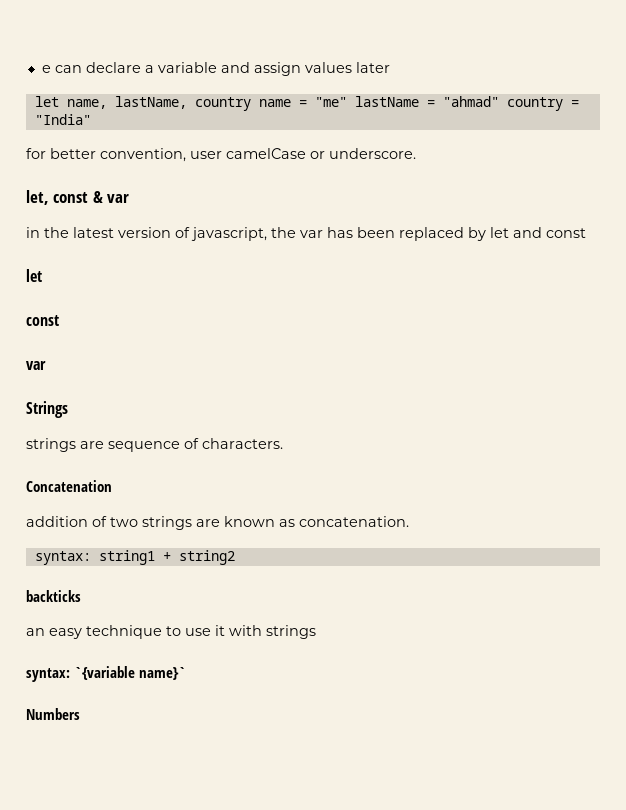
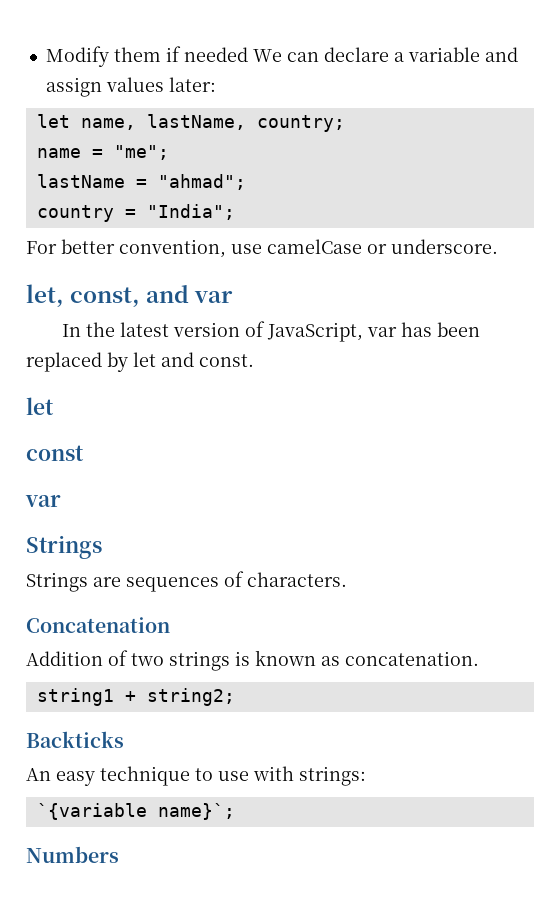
[41,65,51,73] e -> [45,46,282,67] Modify them if needed We
[355,62,390,73] later -> [168,77,216,92] later:
[194,97,251,111] country -> [256,115,345,132] country; //
[314,97,347,107] "me" -> [113,145,169,160] "me"; //
[442,96,499,107] "ahmad" -> [157,174,246,190] "ahmad"; //
[34,114,91,125] [26,148,46,159] "India" // for -> [146,204,235,220] [26,241,57,254] "India"; // For
[190,151,222,159] user -> [231,244,262,254] use
[53,191,130,203] [26,227,40,238] const & var // in -> [70,285,234,307] [61,324,81,337] const, and var // In
[191,227,296,241] javascript, the -> [266,322,363,342] JavaScript,
[546,228,586,238] const -> [199,354,254,367] const.
[26,438,180,452] strings are sequence -> [26,572,219,592] Strings are sequences
[26,516,88,527] addition -> [26,651,103,666] Addition
[196,519,220,527] are -> [235,651,250,666] is
[34,551,91,565] syntax: -> (479, 658) none
[178,550,235,565] [26,590,81,602] [26,628,45,636] string2 // backticks // an -> [146,688,235,706] [26,731,124,748] [26,768,51,781] string2; // Backticks // An
[215,625,316,639] [26,666,186,682] it with strings // syntax: `{variable name}` -> [253,766,366,786] [36,803,235,820] with strings: // `{variable name}`;

